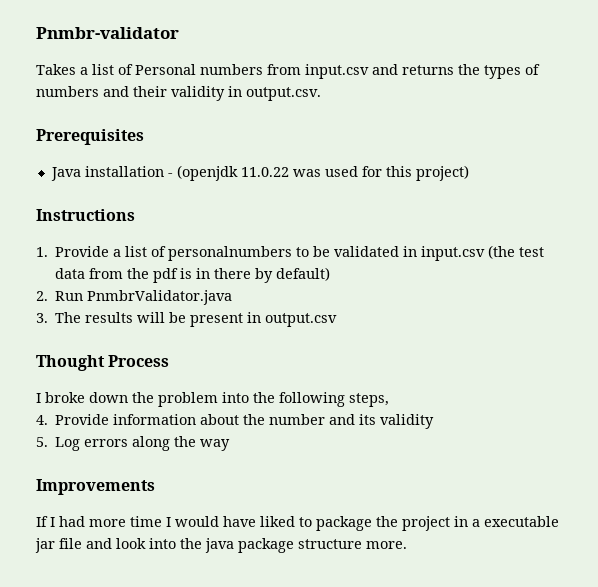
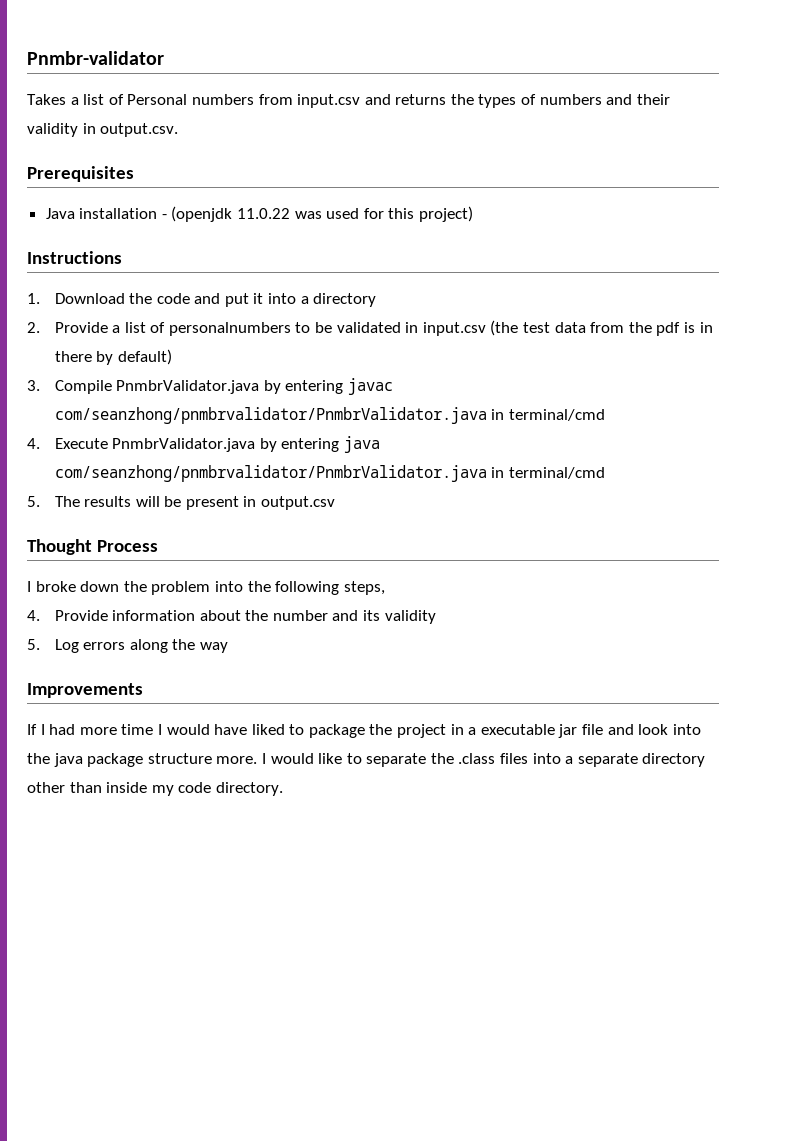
(48, 252) none -> [54,293,377,307] [27,322,40,333] Download the code and put it into a directory // 2.
[36,290,233,305] [36,313,48,323] 2. Run PnmbrValidator.java // 3. -> [27,378,393,395] [54,407,605,424] [27,436,380,453] [54,465,605,482] [27,496,40,507] 3. Compile PnmbrValidator.java by entering javac com/seanzhong/pnmbrvalidator/PnmbrValidator.java in terminal/cmd // 4. Execute PnmbrValidator.java by entering java com/seanzhong/pnmbrvalidator/PnmbrValidator.java in terminal/cmd // 5.
(407, 545) none -> [261,753,706,767] [27,782,283,796] I would like to separate the .class files into a separate directory other than inside my code directory.

